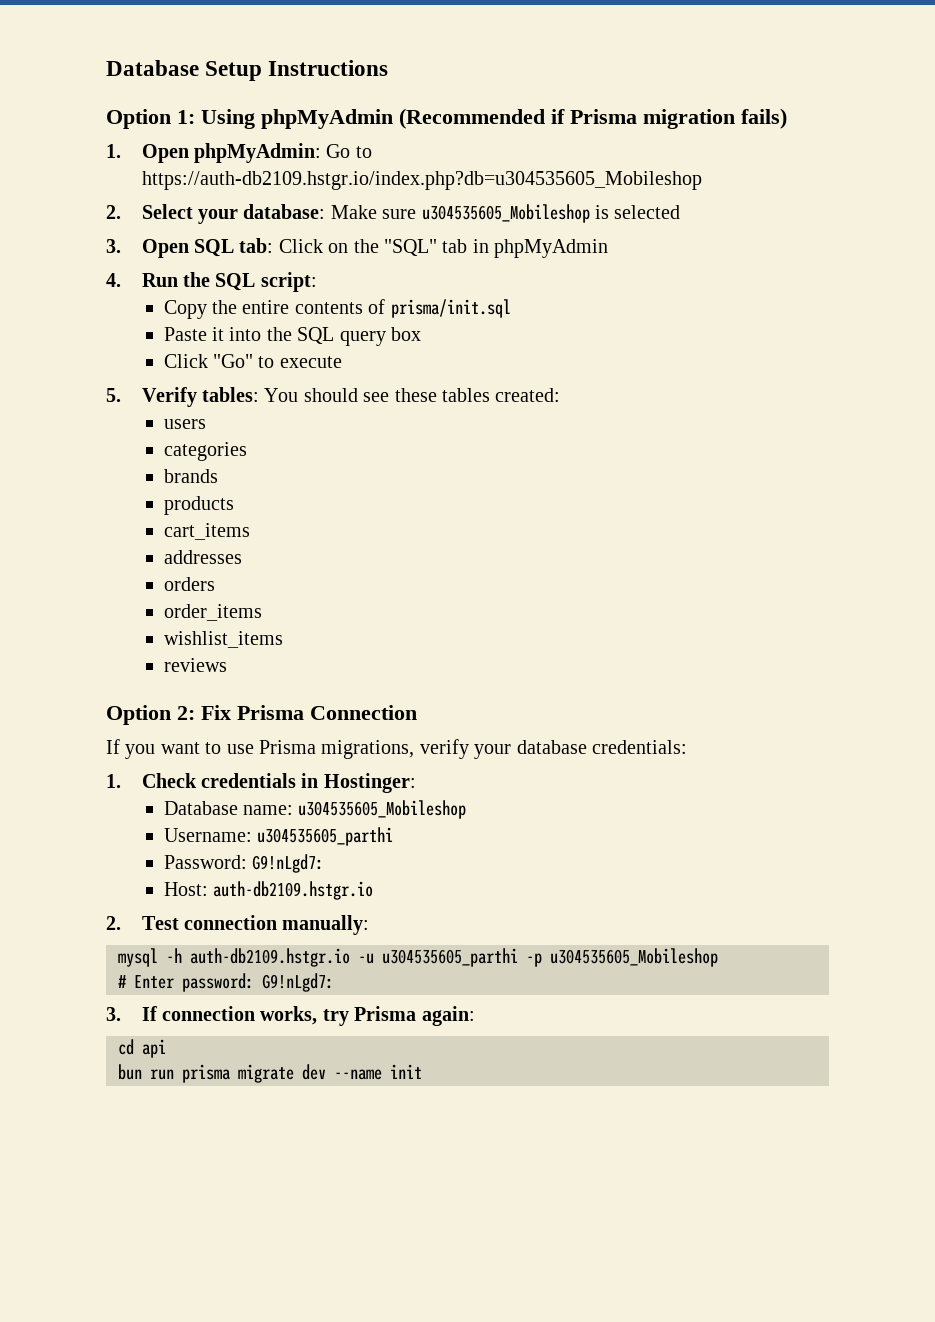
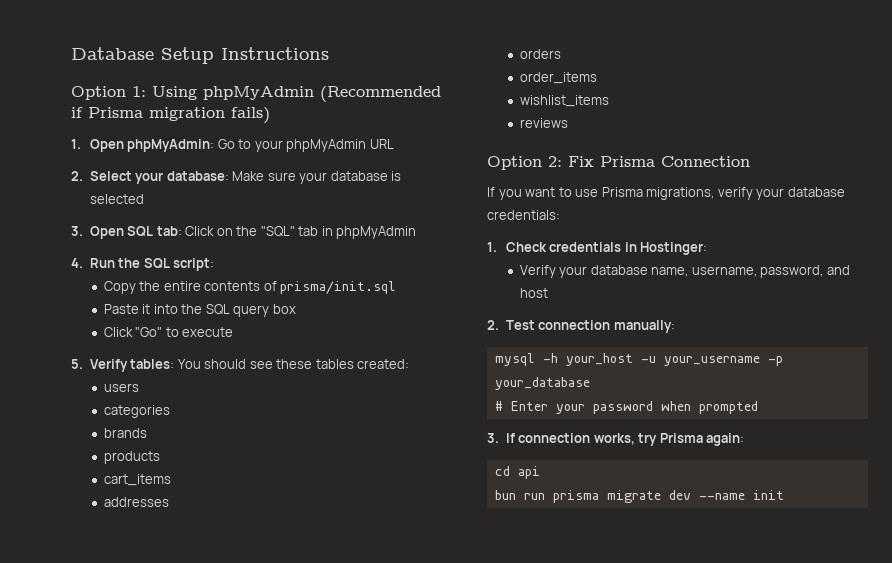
[141,171,702,190] https://auth-db2109.hstgr.io/index.php?db=u304535605_Mobileshop -> [254,139,394,152] your phpMyAdmin URL
[421,204,590,223] u304535605_Mobileshop -> [299,171,388,184] your database
[163,800,467,819] [163,827,393,846] [163,854,324,873] [163,881,373,900] Database name: u304535605_Mobileshop // Username: u304535605_parthi // Password: G9!nLgd7: // Host: auth-db2109.hstgr.io -> [519,265,850,278] [519,288,548,298] Verify your database name, username, password, and host
[190,948,718,967] [118,973,334,992] auth-db2109.hstgr.io -u u304535605_parthi -p u304535605_Mobileshop // # Enter password: G9!nLgd7: -> [565,353,783,366] [494,377,590,390] [494,401,758,414] your_host -u your_username -p your_database // # Enter your password when prompted

